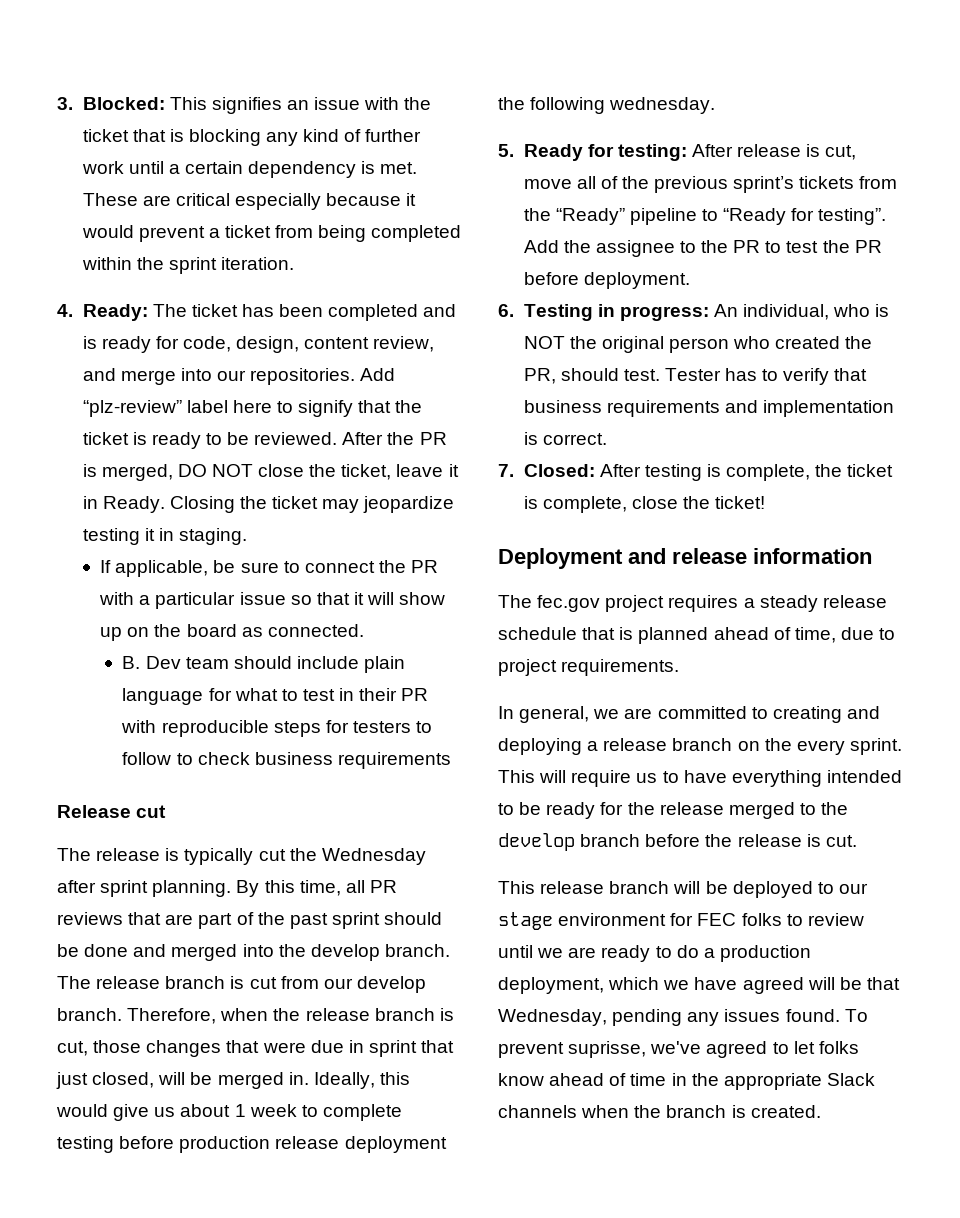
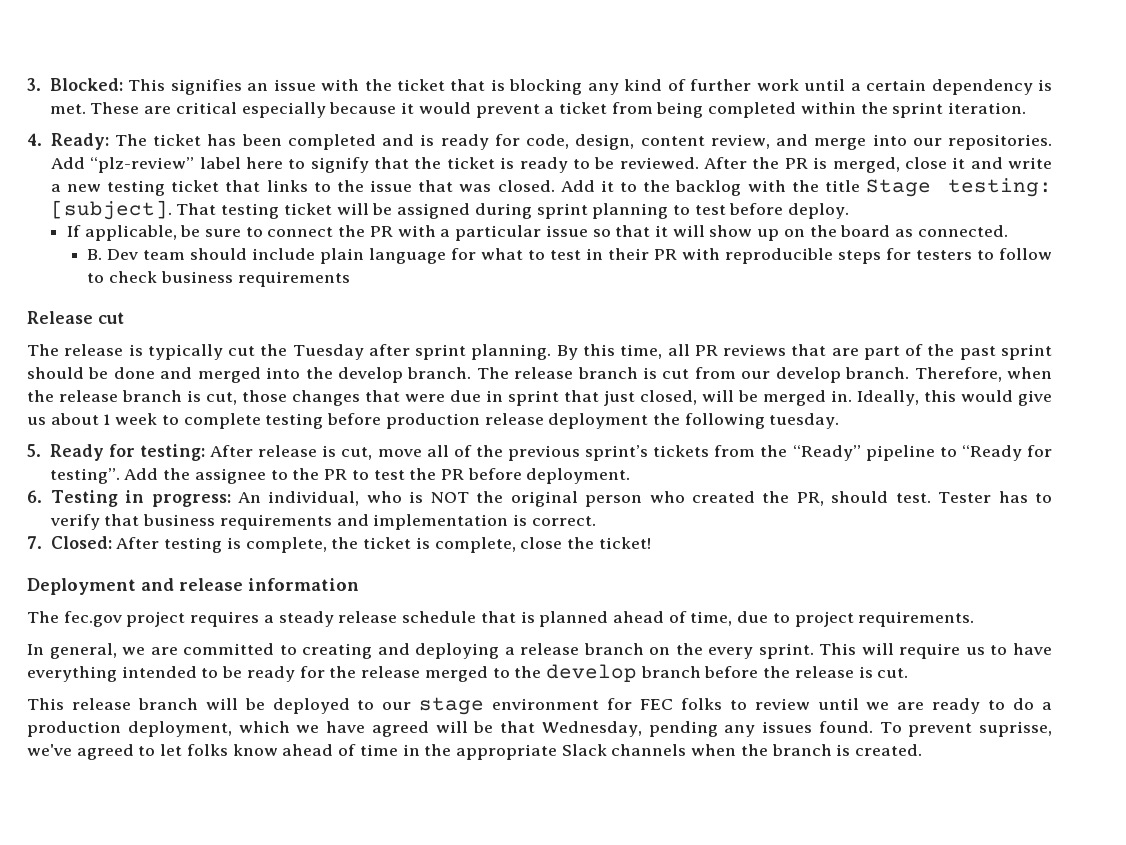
[177,464,459,480] [82,496,455,513] [82,528,247,545] DO NOT close the ticket, leave it in Ready. Closing the ticket may jeopardize testing it in staging. -> [904,157,1052,169] [50,178,1052,197] [50,200,850,220] close it and write a new testing ticket that links to the issue that was closed. Add it to the backlog with the title Stage testing: [subject]. That testing ticket will be assigned during sprint planning to test before deploy.
[321,848,426,865] Wednesday -> [292,344,364,360] Tuesday
[609,97,716,114] wednesday. -> [769,413,840,429] tuesday.

